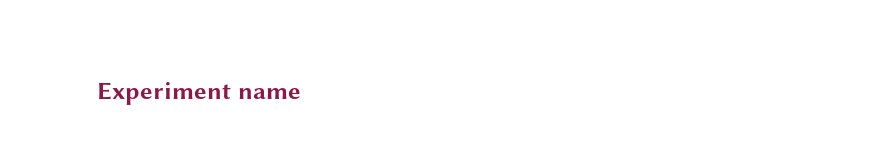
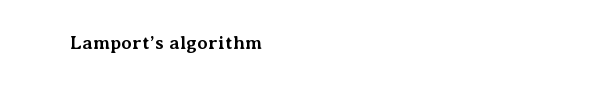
[97,82,301,105] Experiment name -> [70,36,263,53] Lamport’s algorithm

